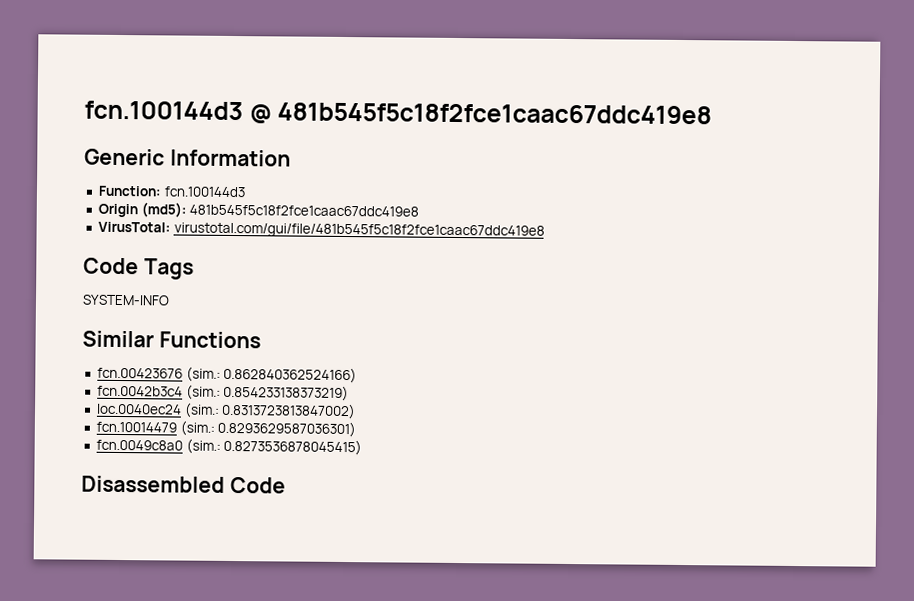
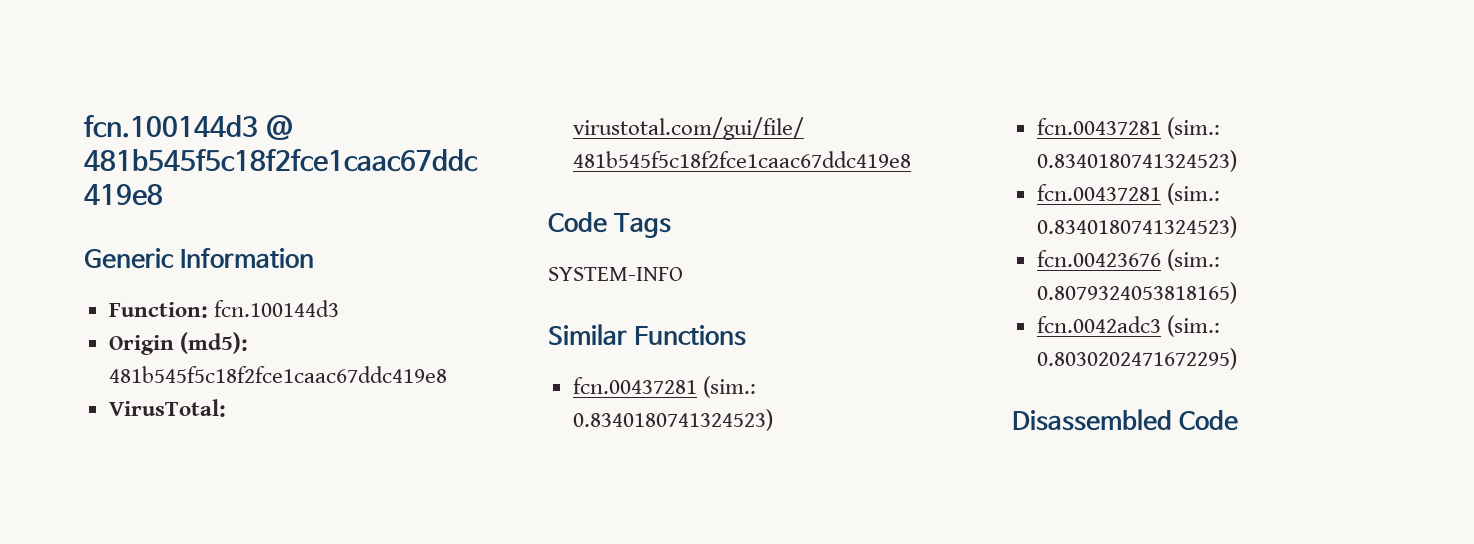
[96,366,358,384] [96,384,350,402] [95,402,357,420] [95,420,357,438] [95,438,363,456] fcn.00423676 (sim.: 0.862840362524166) // fcn.0042b3c4 (sim.: 0.854233138373219) // loc.0040ec24 (sim.: 0.8313723813847002) // fcn.10014479 (sim.: 0.8293629587036301) // fcn.0049c8a0 (sim.: 0.8273536878045415) -> [572,376,756,398] [572,409,773,431] [1036,117,1220,139] [1036,150,1237,172] [1036,183,1220,205] [1036,216,1237,238] [1036,249,1220,271] [1036,282,1237,304] [1036,315,1220,337] [1036,348,1237,370] fcn.00437281 (sim.: 0.8340180741324523) // fcn.00437281 (sim.: 0.8340180741324523) // fcn.00437281 (sim.: 0.8340180741324523) // fcn.00423676 (sim.: 0.8079324053818165) // fcn.0042adc3 (sim.: 0.8030202471672295)

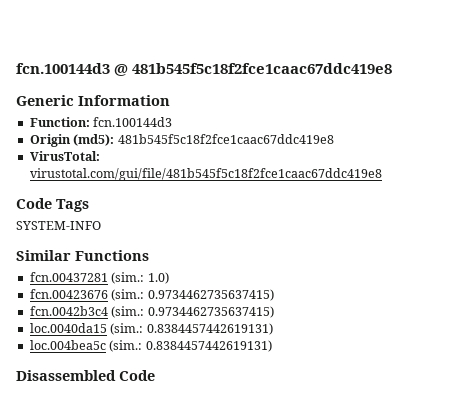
[572,409,773,431] [1036,117,1220,139] [1036,150,1237,172] [1036,183,1220,205] [1036,216,1237,238] [1036,249,1220,271] [1036,282,1237,304] [1036,315,1220,337] [1036,348,1237,370] 0.8340180741324523) // fcn.00437281 (sim.: 0.8340180741324523) // fcn.00437281 (sim.: 0.8340180741324523) // fcn.00423676 (sim.: 0.8079324053818165) // fcn.0042adc3 (sim.: 0.8030202471672295) -> [147,272,169,284] [29,289,274,301] [29,306,274,318] [29,323,273,335] [29,340,272,352] 1.0) // fcn.00423676 (sim.: 0.9734462735637415) // fcn.0042b3c4 (sim.: 0.9734462735637415) // loc.0040da15 (sim.: 0.8384457442619131) // loc.004bea5c (sim.: 0.8384457442619131)

